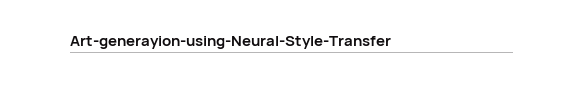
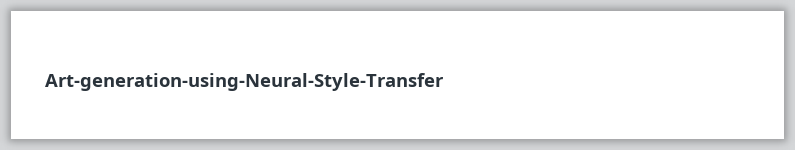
[70,36,391,49] Art-generayion-using-Neural-Style-Transfer -> [45,73,444,91] Art-generation-using-Neural-Style-Transfer

